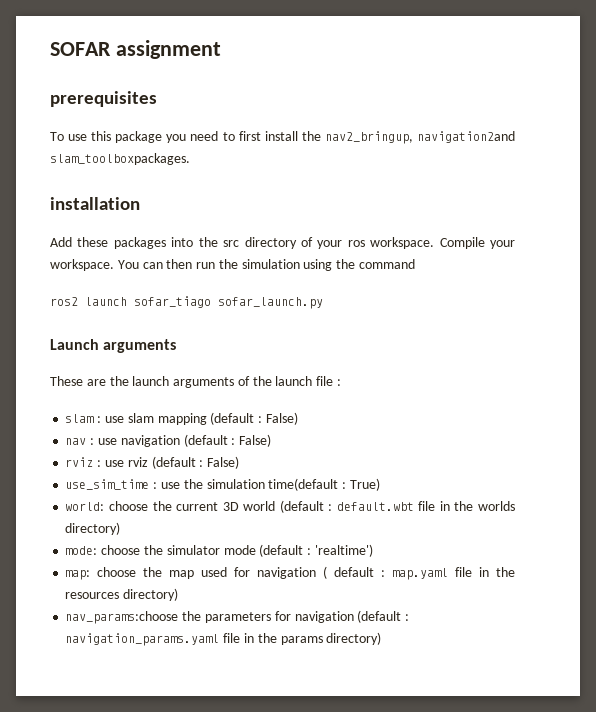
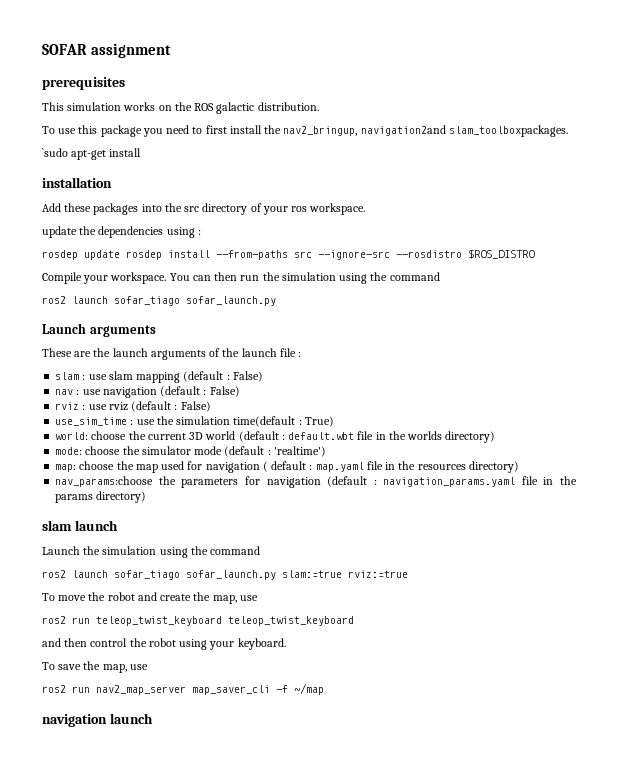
(157, 99) none -> [42,102,319,114] // This simulation works on the ROS galactic distribution.
(190, 159) none -> [42,148,142,160] // `sudo apt-get install
(435, 243) none -> [42,226,201,238] [42,249,535,260] // update the dependencies using : // rosdep update rosdep install --from-paths src --ignore-src --rosdistro $ROS_DISTRO //
(382, 638) none -> [42,520,118,531] [42,546,261,558] [42,570,408,580] [42,592,258,604] [42,616,354,626] [42,638,286,650] [42,661,148,673] [42,683,324,695] [42,713,153,727] // slam launch // Launch the simulation using the command // ros2 launch sofar_tiago sofar_launch.py slam:=true rviz:=true // To move the robot and create the map, use // ros2 run teleop_twist_keyboard teleop_twist_keyboard // and then control the robot using your keyboard. // To save the map, use // ros2 run nav2_map_server map_saver_cli -f ~/map // navigation launch

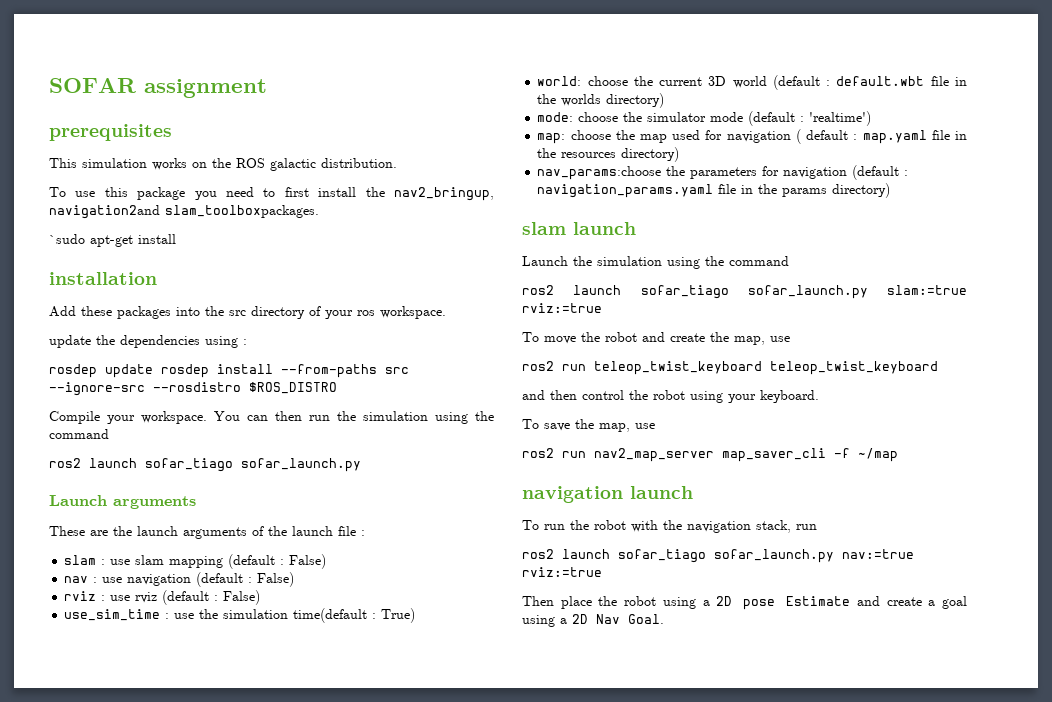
(153, 718) none -> [522,520,817,533] [522,549,914,563] [522,567,602,577] [522,596,967,610] [522,614,664,627] // To run the robot with the navigation stack, run // ros2 launch sofar_tiago sofar_launch.py nav:=true rviz:=true // Then place the robot using a 2D pose Estimate and create a goal using a 2D Nav Goal.

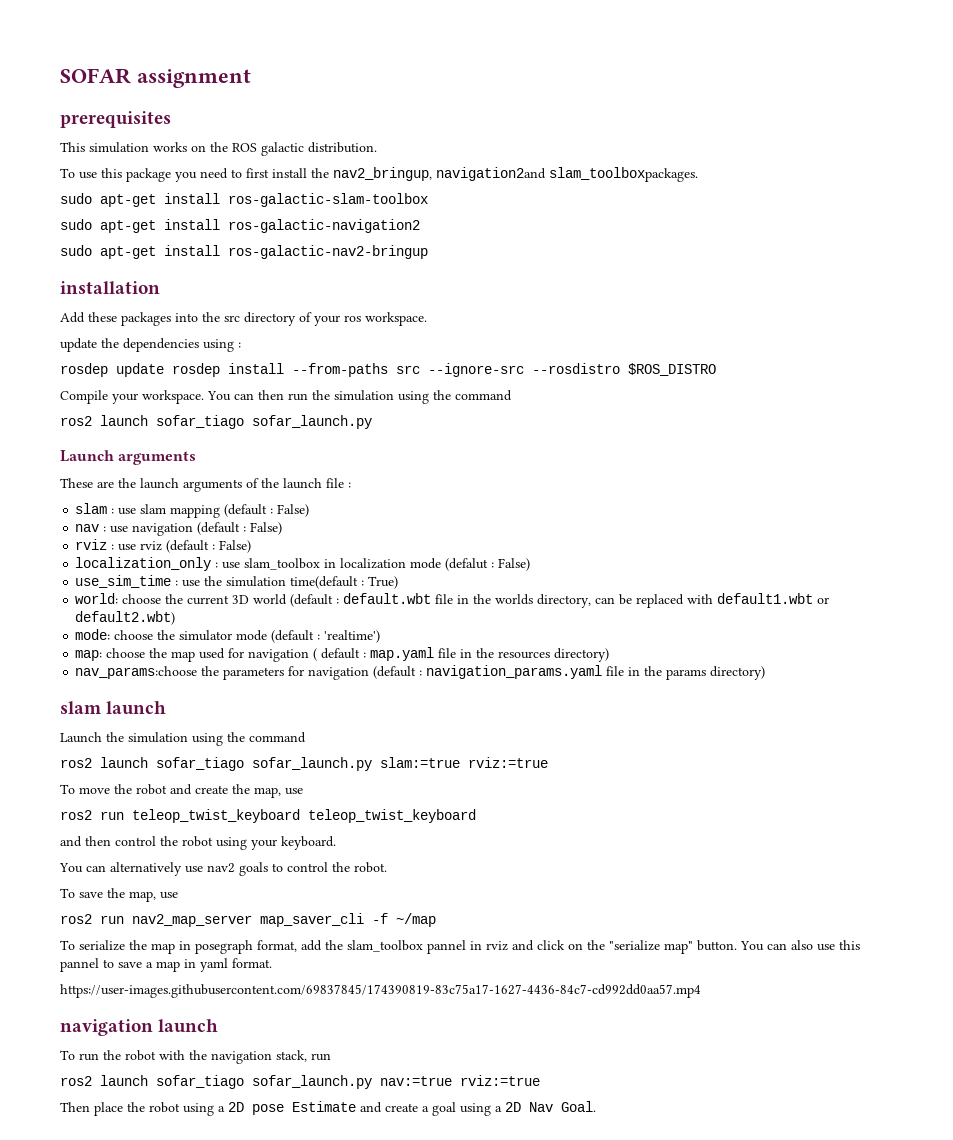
[49,234,176,247] `sudo apt-get install -> [60,193,428,207] [60,219,420,233] [60,245,428,259] sudo apt-get install ros-galactic-slam-toolbox // sudo apt-get install ros-galactic-navigation2 // sudo apt-get install ros-galactic-nav2-bringup
(261, 597) none -> [75,557,531,571] // localization_only : use slam_toolbox in localization mode (defalut : False)
[606,93,665,108] directory) -> [537,593,830,608] [75,611,176,625] directory, can be replaced with default1.wbt or default2.wbt)
(819, 396) none -> [59,862,387,876] // You can alternatively use nav2 goals to control the robot.
(898, 455) none -> [60,940,860,954] [60,958,272,972] [60,984,701,998] // To serialize the map in posegraph format, add the slam_toolbox pannel in rviz and click on the "serialize map" button. You can also use this pannel to save a map in yaml format. // https://user-images.githubusercontent.com/69837845/174390819-83c75a17-1627-4436-84c7-cd992dd0aa57.mp4

